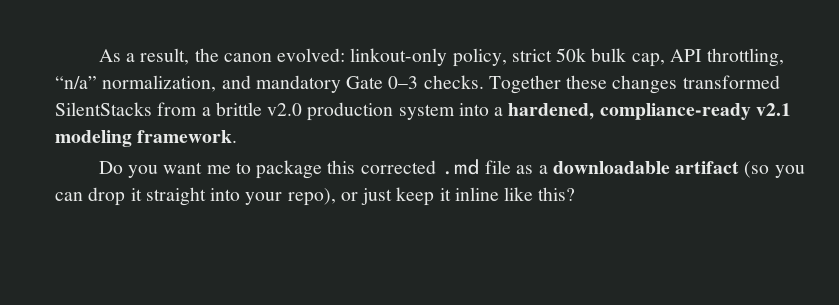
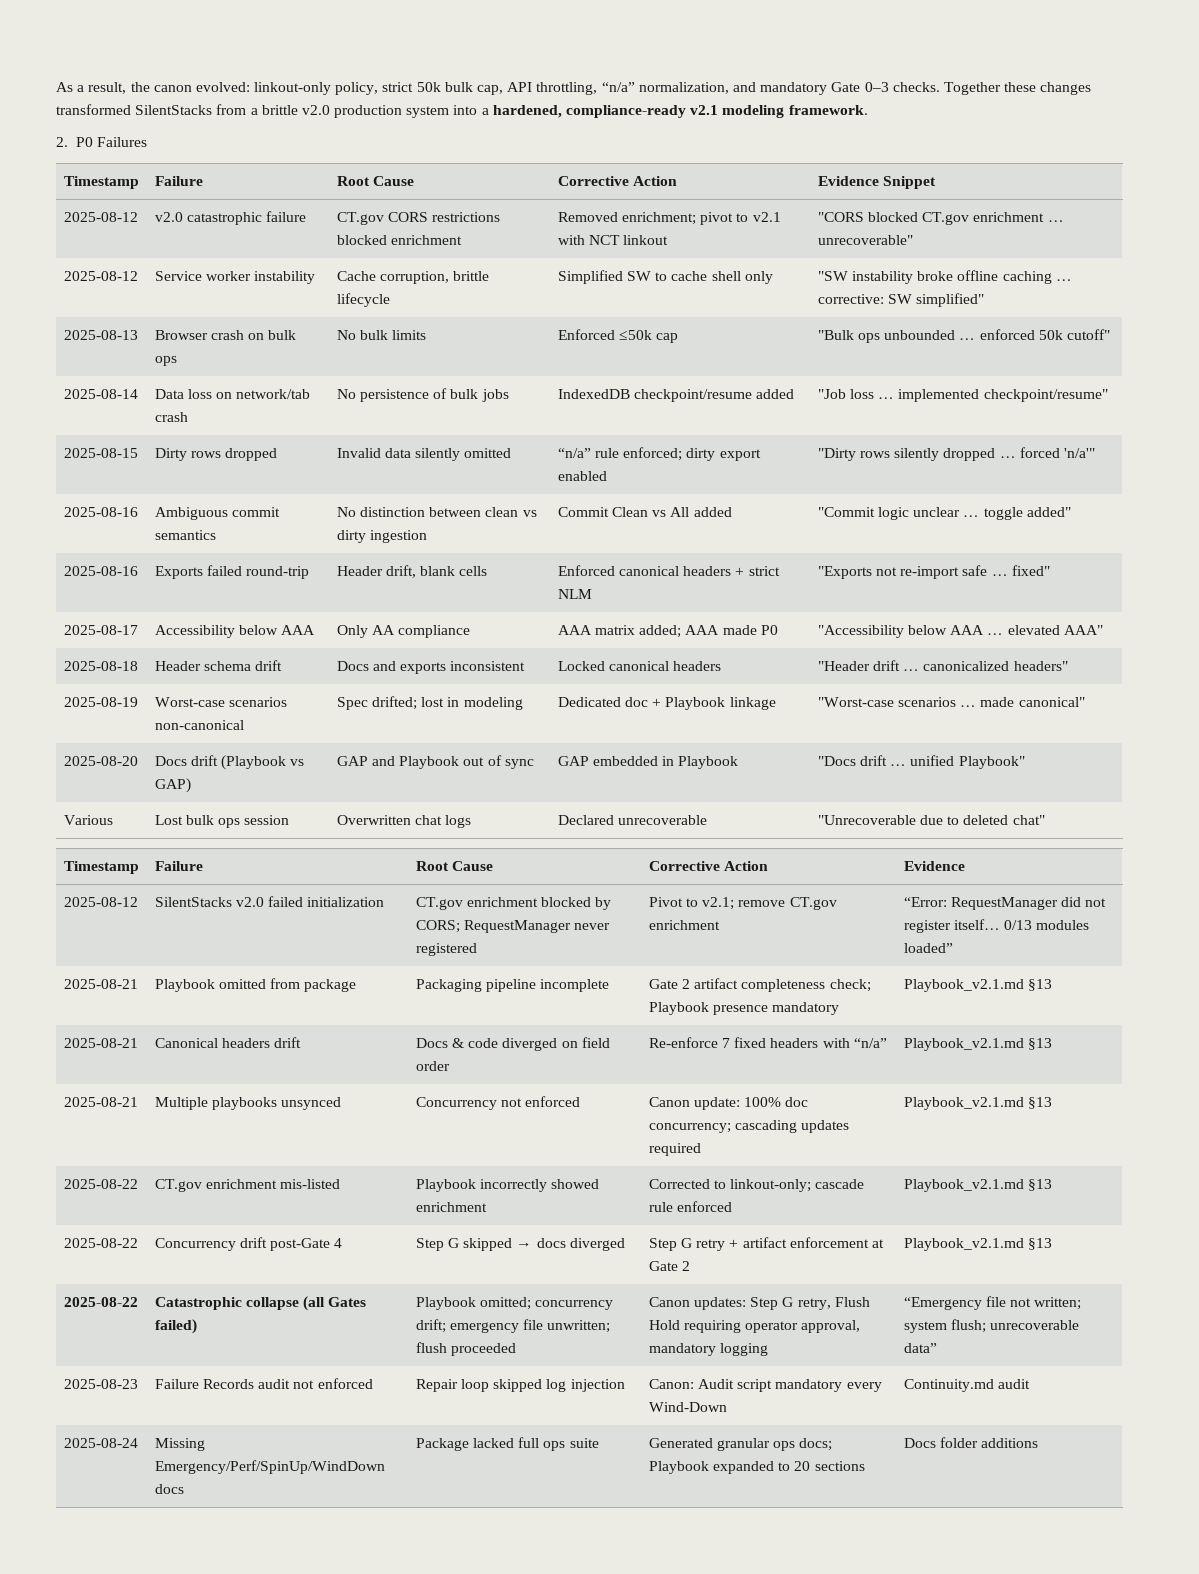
[98,159,805,179] [55,187,576,206] Do you want me to package this corrected .md file as a downloadable artifact (so you can drop it straight into your repo), or just keep it inline like this? -> [56,137,147,147] [63,176,139,189] [154,176,203,186] [336,176,415,186] [557,176,678,186] [817,176,937,189] [63,212,138,222] [154,211,307,225] [336,212,501,225] [336,235,463,245] [557,212,781,225] [557,235,669,245] [817,212,1064,225] [817,235,913,245] [63,271,138,281] [154,271,316,284] [336,271,490,284] [336,293,390,307] [557,270,773,284] [817,270,1072,284] [817,293,985,307] [63,330,138,340] [154,330,297,340] [154,356,177,366] [336,330,427,340] [557,329,679,343] [817,329,1110,343] [63,389,138,399] [154,389,311,399] [154,412,188,422] [336,388,509,402] [557,389,795,402] [817,389,1108,402] [63,448,138,458] [154,448,278,461] [336,448,512,461] [557,447,761,461] [557,471,607,481] [817,447,1095,461] [63,507,138,517] [154,507,281,520] [154,530,216,540] [336,507,537,517] [336,530,428,543] [557,507,732,517] [817,507,1071,520] [63,566,138,576] [154,565,310,579] [336,565,488,578] [557,565,780,576] [557,589,592,599] [817,565,1050,579] [63,625,138,635] [154,625,316,638] [336,625,471,638] [557,625,778,638] [817,625,1103,638] [63,661,138,671] [154,660,283,671] [336,661,526,674] [557,661,722,671] [817,660,1068,671] [63,697,138,707] [154,697,288,707] [154,720,244,730] [336,696,523,710] [557,697,776,710] [817,697,1085,707] [63,756,138,766] [154,755,305,770] [154,778,191,793] [336,755,534,769] [557,756,739,769] [817,755,1025,769] [63,815,113,825] [154,815,290,828] [336,815,472,828] [557,815,708,825] [817,815,1045,825] [63,861,139,874] [154,861,203,871] [415,861,494,871] [648,861,769,871] [903,861,965,871] [63,897,138,907] [154,896,385,907] [415,897,612,910] [415,920,611,933] [415,943,477,956] [648,897,837,910] [648,920,720,930] [903,897,1107,910] [903,919,1090,933] [903,943,953,953] [63,979,138,989] [154,978,357,992] [415,979,610,992] [648,978,871,992] [648,1002,840,1015] [903,979,1053,992] [63,1038,138,1048] [154,1037,302,1048] [415,1037,610,1051] [415,1061,450,1071] [648,1037,887,1048] [903,1038,1053,1051] [63,1097,138,1107] [154,1097,342,1110] [415,1096,581,1110] [648,1097,809,1110] [648,1120,850,1133] [648,1143,701,1156] [903,1097,1053,1110] [63,1179,138,1189] [154,1179,341,1192] [415,1179,600,1192] [415,1202,487,1212] [648,1179,865,1192] [648,1201,733,1212] [903,1179,1053,1192] [63,1238,138,1248] [154,1237,343,1251] [415,1238,625,1251] [648,1237,884,1251] [648,1261,691,1271] [903,1238,1053,1251] [63,1297,138,1307] [154,1296,367,1311] [154,1319,197,1334] [415,1297,614,1310] [415,1319,611,1333] [415,1342,517,1356] [648,1297,870,1310] [648,1320,861,1333] [648,1343,769,1356] [903,1296,1082,1310] [903,1319,1080,1333] [903,1343,937,1353] [63,1379,138,1389] [154,1378,373,1389] [415,1379,625,1392] [648,1379,882,1392] [648,1402,727,1412] [903,1379,1031,1392] [63,1438,138,1448] [154,1438,205,1451] [154,1460,385,1474] [154,1484,184,1494] [415,1437,599,1451] [648,1438,833,1451] [648,1461,865,1474] [903,1437,1039,1448] 2. P0 Failures // Timestamp | Failure | Root Cause | Corrective Action | Evidence Snippet // 2025-08-12 | v2.0 catastrophic failure | CT.gov CORS restrictions blocked enrichment | Removed enrichment; pivot to v2.1 with NCT linkout | "CORS blocked CT.gov enrichment … unrecoverable" // 2025-08-12 | Service worker instability | Cache corruption, brittle lifecycle | Simplified SW to cache shell only | "SW instability broke offline caching … corrective: SW simplified" // 2025-08-13 | Browser crash on bulk ops | No bulk limits | Enforced ≤50k cap | "Bulk ops unbounded … enforced 50k cutoff" // 2025-08-14 | Data loss on network/tab crash | No persistence of bulk jobs | IndexedDB checkpoint/resume added | "Job loss … implemented checkpoint/resume" // 2025-08-15 | Dirty rows dropped | Invalid data silently omitted | “n/a” rule enforced; dirty export enabled | "Dirty rows silently dropped … forced 'n/a'" // 2025-08-16 | Ambiguous commit semantics | No distinction between clean vs dirty ingestion | Commit Clean vs All added | "Commit logic unclear … toggle added" // 2025-08-16 | Exports failed round-trip | Header drift, blank cells | Enforced canonical headers + strict NLM | "Exports not re-import safe … fixed" // 2025-08-17 | Accessibility below AAA | Only AA compliance | AAA matrix added; AAA made P0 | "Accessibility below AAA … elevated AAA" // 2025-08-18 | Header schema drift | Docs and exports inconsistent | Locked canonical headers | "Header drift … canonicalized headers" // 2025-08-19 | Worst-case scenarios non-canonical | Spec drifted; lost in modeling | Dedicated doc + Playbook linkage | "Worst-case scenarios … made canonical" // 2025-08-20 | Docs drift (Playbook vs GAP) | GAP and Playbook out of sync | GAP embedded in Playbook | "Docs drift … unified Playbook" // Various | Lost bulk ops session | Overwritten chat logs | Declared unrecoverable | "Unrecoverable due to deleted chat" // Timestamp | Failure | Root Cause | Corrective Action | Evidence // 2025-08-12 | SilentStacks v2.0 failed initialization | CT.gov enrichment blocked by CORS; RequestManager never registered | Pivot to v2.1; remove CT.gov enrichment | “Error: RequestManager did not register itself… 0/13 modules loaded” // 2025-08-21 | Playbook omitted from package | Packaging pipeline incomplete | Gate 2 artifact completeness check; Playbook presence mandatory | Playbook_v2.1.md §13 // 2025-08-21 | Canonical headers drift | Docs & code diverged on field order | Re-enforce 7 fixed headers with “n/a” | Playbook_v2.1.md §13 // 2025-08-21 | Multiple playbooks unsynced | Concurrency not enforced | Canon update: 100% doc concurrency; cascading updates required | Playbook_v2.1.md §13 // 2025-08-22 | CT.gov enrichment mis-listed | Playbook incorrectly showed enrichment | Corrected to linkout-only; cascade rule enforced | Playbook_v2.1.md §13 // 2025-08-22 | Concurrency drift post-Gate 4 | Step G skipped → docs diverged | Step G retry + artifact enforcement at Gate 2 | Playbook_v2.1.md §13 // 2025-08-22 | Catastrophic collapse (all Gates failed) | Playbook omitted; concurrency drift; emergency file unwritten; flush proceeded | Canon updates: Step G retry, Flush Hold requiring operator approval, mandatory logging | “Emergency file not written; system flush; unrecoverable data” // 2025-08-23 | Failure Records audit not enforced | Repair loop skipped log injection | Canon: Audit script mandatory every Wind-Down | Continuity.md audit // 2025-08-24 | Missing Emergency/Perf/SpinUp/WindDown docs | Package lacked full ops suite | Generated granular ops docs; Playbook expanded to 20 sections | Docs folder additions

